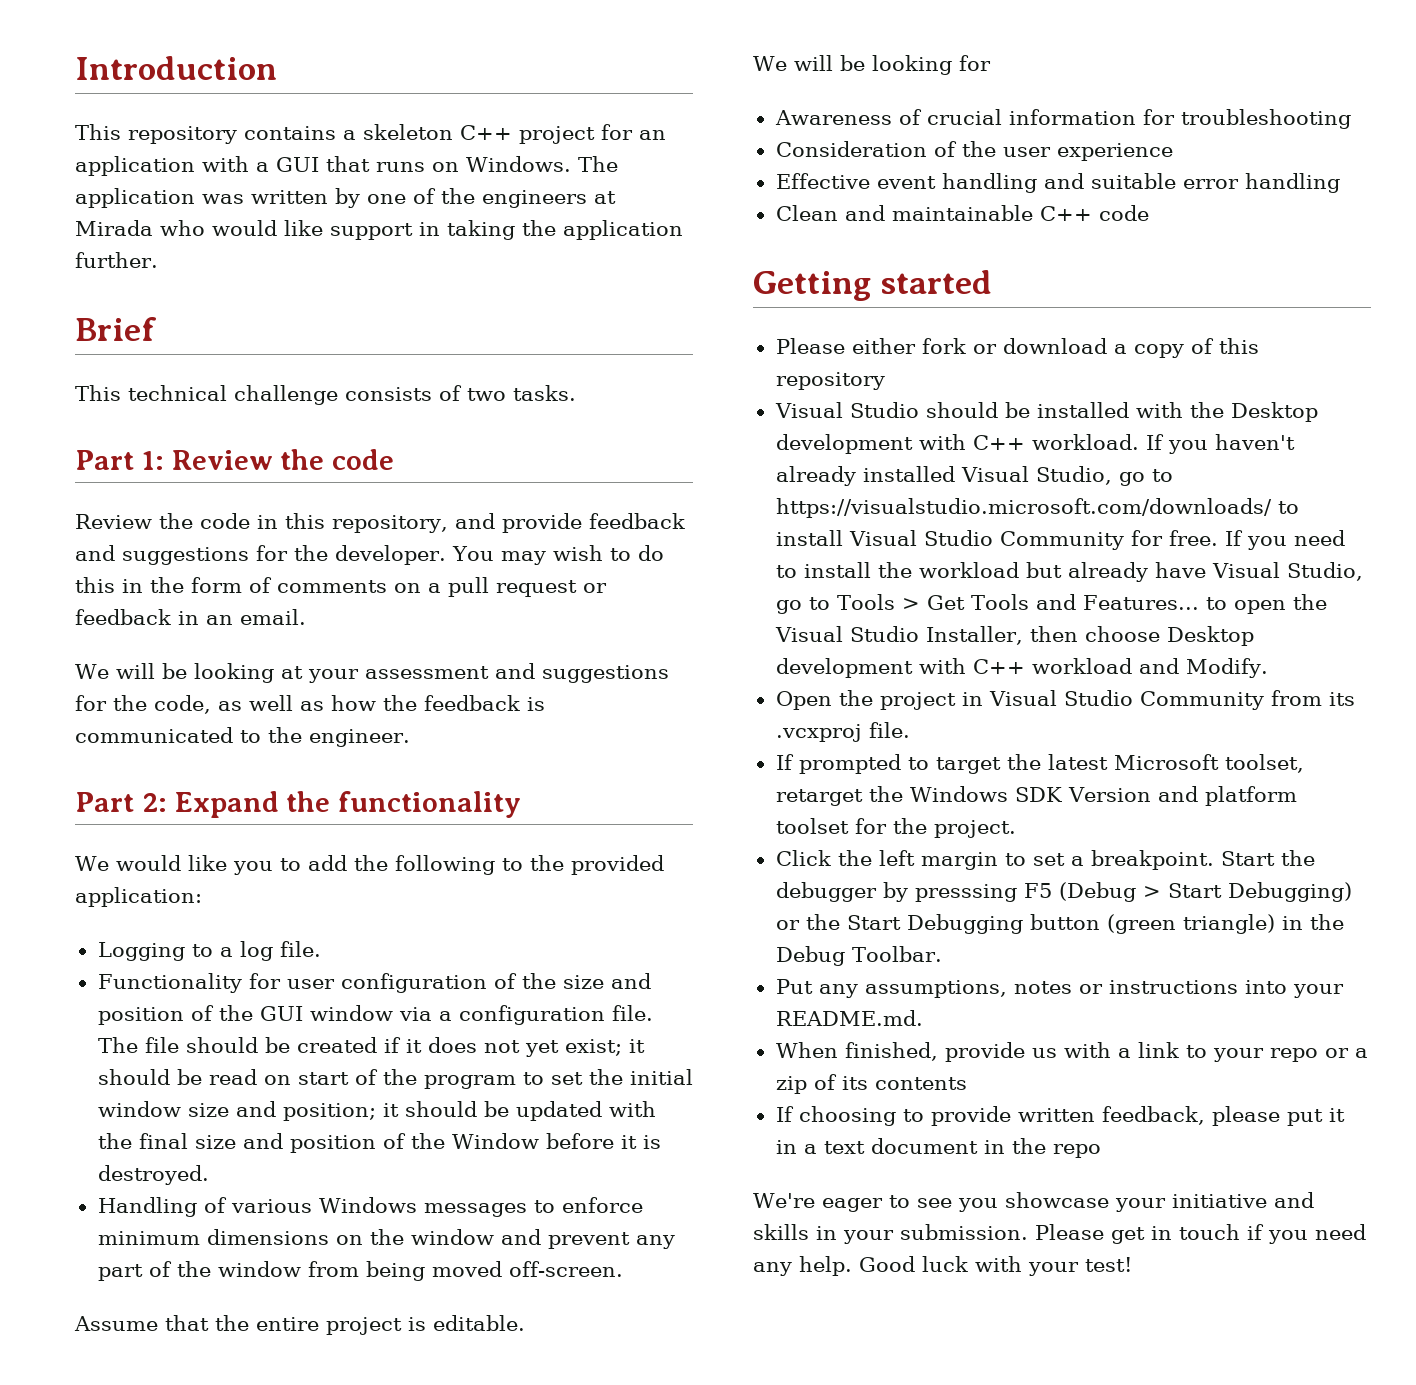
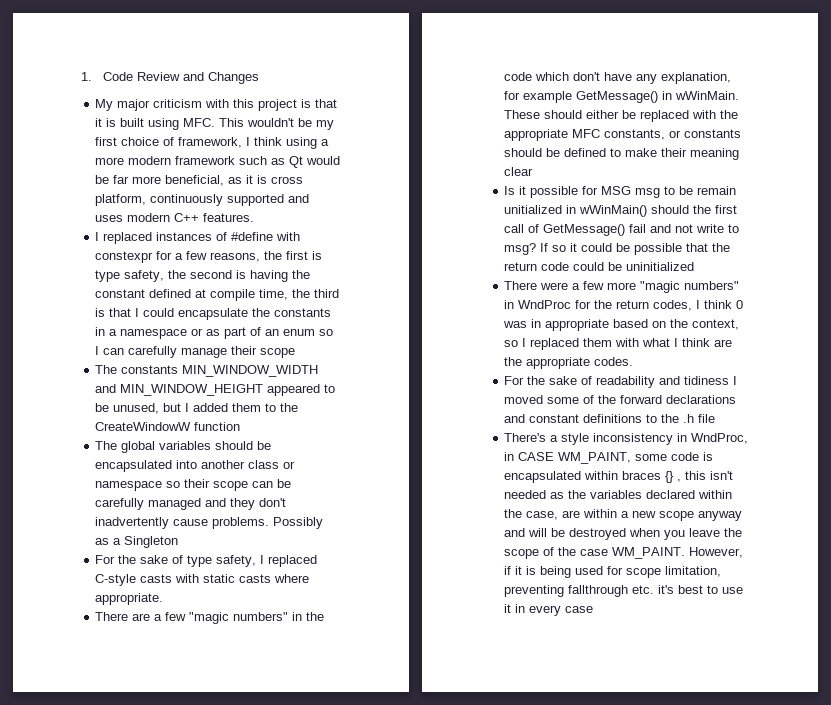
[75,56,277,80] [75,124,666,144] [75,156,618,176] [75,188,616,208] [75,220,683,240] [75,252,158,268] [75,317,156,341] [75,385,576,405] [75,449,395,470] [75,513,685,533] [75,545,664,565] [75,577,607,597] [75,609,306,625] [75,663,669,683] [75,695,545,714] [75,727,410,747] [75,791,522,818] [75,855,664,875] [75,887,202,907] [97,941,321,961] [97,973,651,993] [97,1005,653,1025] [97,1037,645,1057] [97,1069,693,1089] [97,1101,656,1121] [97,1133,661,1153] [97,1165,209,1185] [97,1197,643,1217] [97,1229,675,1249] [97,1261,623,1281] [74,1315,525,1335] [753,55,991,75] [774,109,1351,129] [775,141,1173,161] [775,173,1340,193] [775,205,1149,221] [753,270,993,301] [775,338,1259,358] [775,372,885,390] [774,402,1318,422] [775,434,1295,454] [775,466,1173,486] [775,498,1299,518] [775,530,1345,550] [775,562,1363,582] [775,594,1327,614] [774,626,1254,646] [775,658,1268,678] [775,690,1355,710] [775,722,910,742] [775,754,1304,774] [775,786,1297,806] [775,818,1016,838] [775,850,1315,870] [775,882,1352,902] [775,914,1344,934] [775,946,942,966] [775,979,1344,998] [775,1010,923,1026] [775,1042,1368,1062] [775,1074,967,1094] [775,1106,1345,1126] [775,1138,1101,1158] [753,1192,1314,1212] [753,1224,1366,1244] [753,1256,1132,1276] Introduction // This repository contains a skeleton C++ project for an application with a GUI that runs on Windows. The application was written by one of the engineers at Mirada who would like support in taking the application further. // Brief // This technical challenge consists of two tasks. // Part 1: Review the code // Review the code in this repository, and provide feedback and suggestions for the developer. You may wish to do this in the form of comments on a pull request or feedback in an email. // We will be looking at your assessment and suggestions for the code, as well as how the feedback is communicated to the engineer. // Part 2: Expand the functionality // We would like you to add the following to the provided application: // Logging to a log file. // Functionality for user configuration of the size and position of the GUI window via a configuration file. The file should be created if it does not yet exist; it should be read on start of the program to set the initial window size and position; it should be updated with the final size and position of the Window before it is destroyed. // Handling of various Windows messages to enforce minimum dimensions on the window and prevent any part of the window from being moved off-screen. // Assume that the entire project is editable. // We will be looking for // Awareness of crucial information for troubleshooting // Consideration of the user experience // Effective event handling and suitable error handling // Clean and maintainable C++ code // Getting started // Please either fork or download a copy of this repository // Visual Studio should be installed with the Desktop development with C++ workload. If you haven't already installed Visual Studio, go to https://visualstudio.microsoft.com/downloads/ to install Visual Studio Community for free. If you need to install the workload but already have Visual Studio, go to Tools > Get Tools and Features... to open the Visual Studio Installer, then choose Desktop development with C++ workload and Modify. // Open the project in Visual Studio Community from its .vcxproj file. // If prompted to target the latest Microsoft toolset, retarget the Windows SDK Version and platform toolset for the project. // Click the left margin to set a breakpoint. Start the debugger by presssing F5 (Debug > Start Debugging) or the Start Debugging button (green triangle) in the Debug Toolbar. // Put any assumptions, notes or instructions into your README.md. // When finished, provide us with a link to your repo or a zip of its contents // If choosing to provide written feedback, please put it in a text document in the repo // We're eager to see you showcase your initiative and skills in your submission. Please get in touch if you need any help. Good luck with your test! -> [81,72,259,84] [95,99,338,111] [95,118,335,130] [95,137,330,149] [95,156,341,168] [95,175,304,186] [95,194,310,206] [95,213,255,222] [95,232,301,244] [95,251,323,263] [95,270,311,282] [95,289,340,301] [95,308,332,320] [95,327,334,339] [95,346,296,358] [95,365,319,377] [95,384,336,396] [95,403,299,414] [95,422,241,431] [95,441,272,453] [95,460,296,472] [95,479,292,491] [95,498,287,510] [95,517,324,529] [95,536,179,548] [95,555,318,567] [95,574,310,586] [95,593,164,605] [95,612,325,624] [504,72,732,84] [504,91,740,103] [504,110,739,122] [504,129,742,141] [504,148,740,160] [504,167,534,176] [504,186,737,198] [504,205,738,217] [504,224,740,236] [504,243,731,255] [504,262,695,271] [504,281,740,293] [504,300,744,311] [503,319,740,331] [504,338,733,350] [504,357,634,369] [504,376,738,388] [504,395,737,404] [504,414,716,423] [504,433,749,445] [504,452,714,464] [504,471,734,483] [504,490,733,499] [504,509,743,521] [504,528,743,540] [504,547,744,559] [504,566,722,578] [504,585,744,597] [504,604,594,616] 1. Code Review and Changes // My major criticism with this project is that it is built using MFC. This wouldn't be my first choice of framework, I think using a more modern framework such as Qt would be far more beneficial, as it is cross platform, continuously supported and uses modern C++ features. // I replaced instances of #define with constexpr for a few reasons, the first is type safety, the second is having the constant defined at compile time, the third is that I could encapsulate the constants in a namespace or as part of an enum so I can carefully manage their scope // The constants MIN_WINDOW_WIDTH and MIN_WINDOW_HEIGHT appeared to be unused, but I added them to the CreateWindowW function // The global variables should be encapsulated into another class or namespace so their scope can be carefully managed and they don't inadvertently cause problems. Possibly as a Singleton // For the sake of type safety, I replaced C-style casts with static casts where appropriate. // There are a few "magic numbers" in the code which don't have any explanation, for example GetMessage() in wWinMain. These should either be replaced with the appropriate MFC constants, or constants should be defined to make their meaning clear // Is it possible for MSG msg to be remain unitialized in wWinMain() should the first call of GetMessage() fail and not write to msg? If so it could be possible that the return code could be uninitialized // There were a few more "magic numbers" in WndProc for the return codes, I think 0 was in appropriate based on the context, so I replaced them with what I think are the appropriate codes. // For the sake of readability and tidiness I moved some of the forward declarations and constant definitions to the .h file // There's a style inconsistency in WndProc, in CASE WM_PAINT, some code is encapsulated within braces {} , this isn't needed as the variables declared within the case, are within a new scope anyway and will be destroyed when you leave the scope of the case WM_PAINT. However, if it is being used for scope limitation, preventing fallthrough etc. it's best to use it in every case

